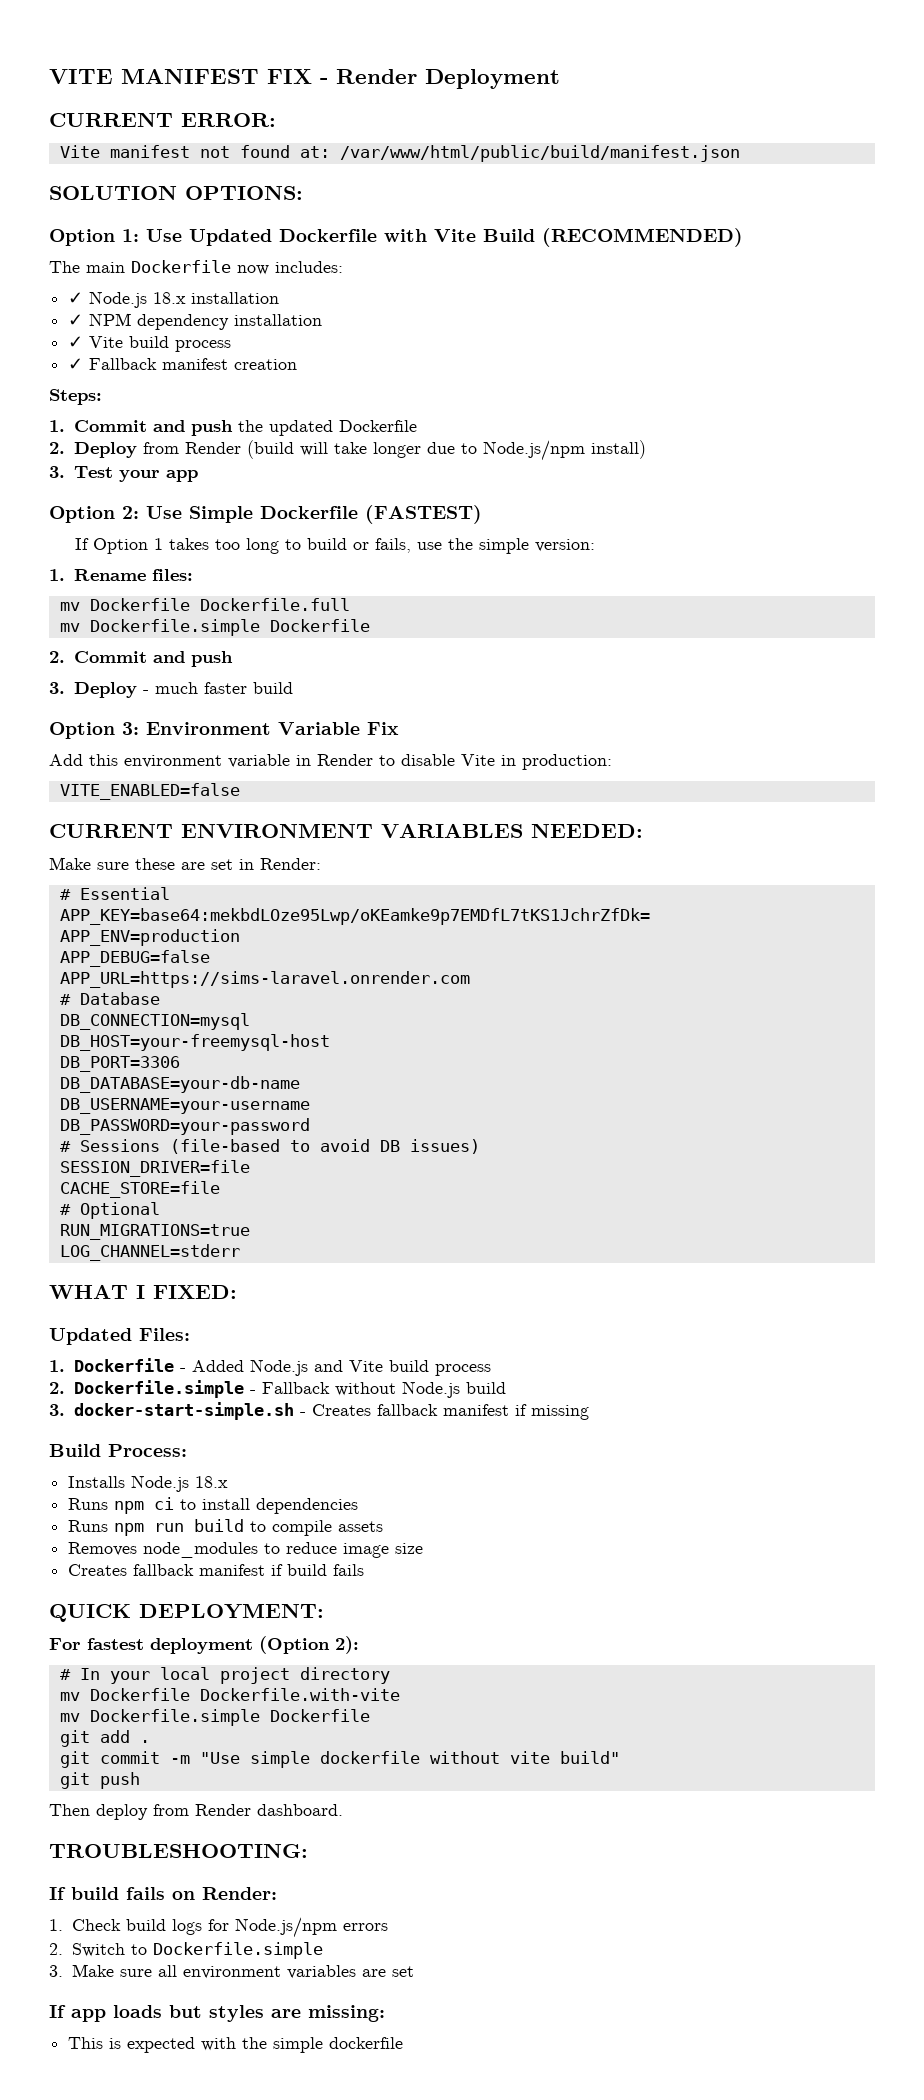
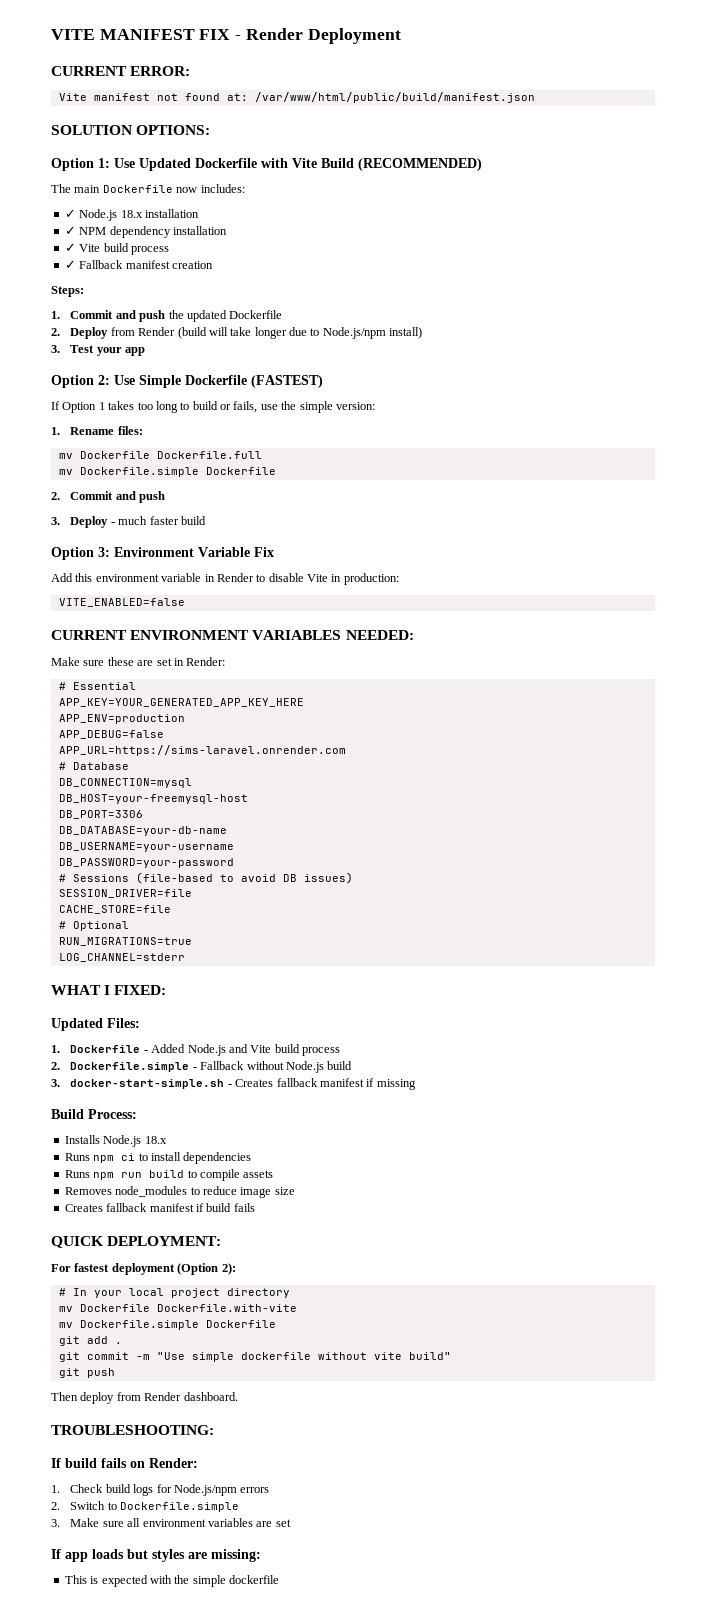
[59,908,650,925] APP_KEY=base64:mekbdLOze95Lwp/oKEamke9p7EMDfL7tKS1JchrZfDk= -> [58,698,304,707] APP_KEY=YOUR_GENERATED_APP_KEY_HERE

